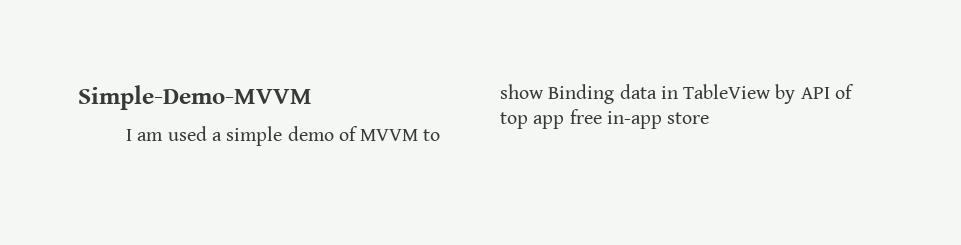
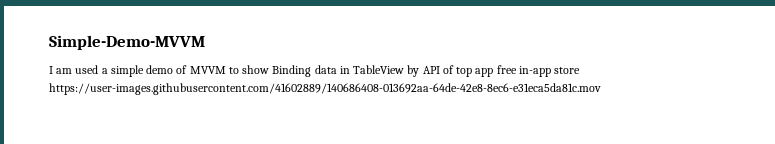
(710, 118) none -> [49,83,601,95] https://user-images.githubusercontent.com/41602889/140686408-013692aa-64de-42e8-8ec6-e31eca5da81c.mov

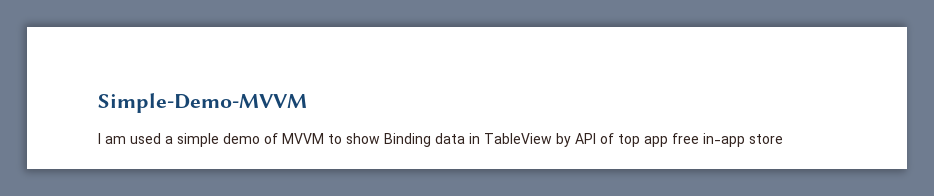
[49,83,601,95] https://user-images.githubusercontent.com/41602889/140686408-013692aa-64de-42e8-8ec6-e31eca5da81c.mov -> (783, 139) none

